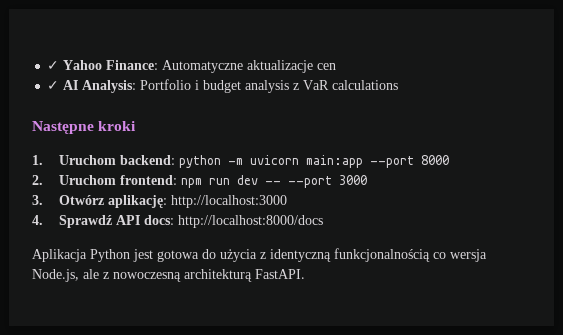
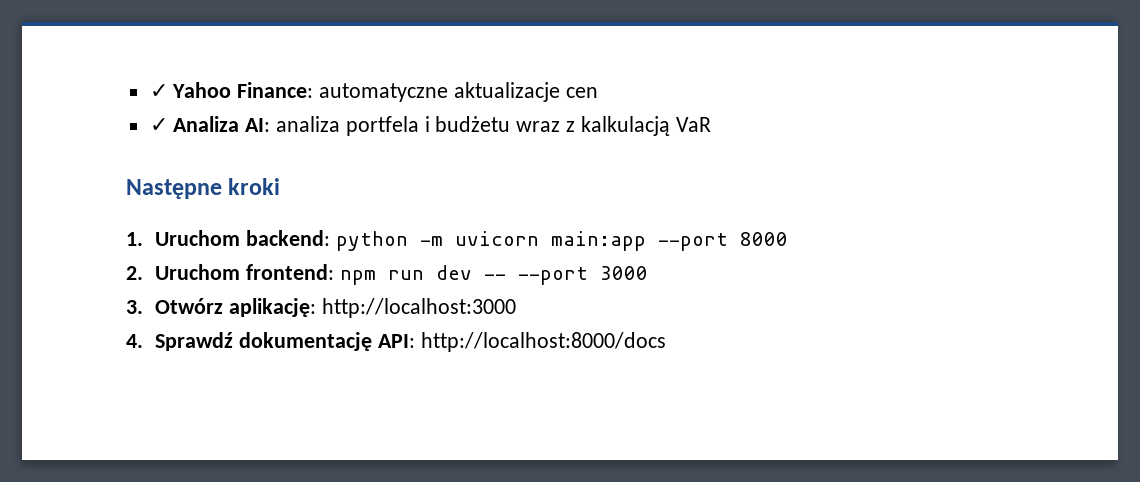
[162,60,244,73] Automatyczne -> [319,83,449,102] automatyczne
[63,79,300,93] AI Analysis: Portfolio i budget analysis z -> [173,116,670,136] Analiza AI: analiza portfela i budżetu wraz z kalkulacją
[332,80,399,90] calculations -> (711, 124) none
[116,215,175,225] API docs: -> [239,332,416,351] dokumentację API:
[32,248,487,262] [32,269,305,282] // Aplikacja Python jest gotowa do użycia z identyczną funkcjonalnością co wersja Node.js, ale z nowoczesną architekturą FastAPI. -> (666, 342) none

